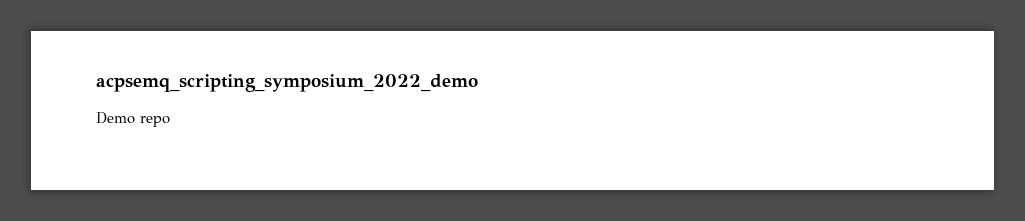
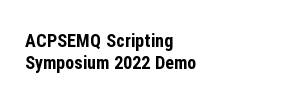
[96,74,478,92] [96,112,170,127] acpsemq_scripting_symposium_2022_demo // Demo repo -> [25,33,173,51] [25,55,196,73] ACPSEMQ Scripting Symposium 2022 Demo

